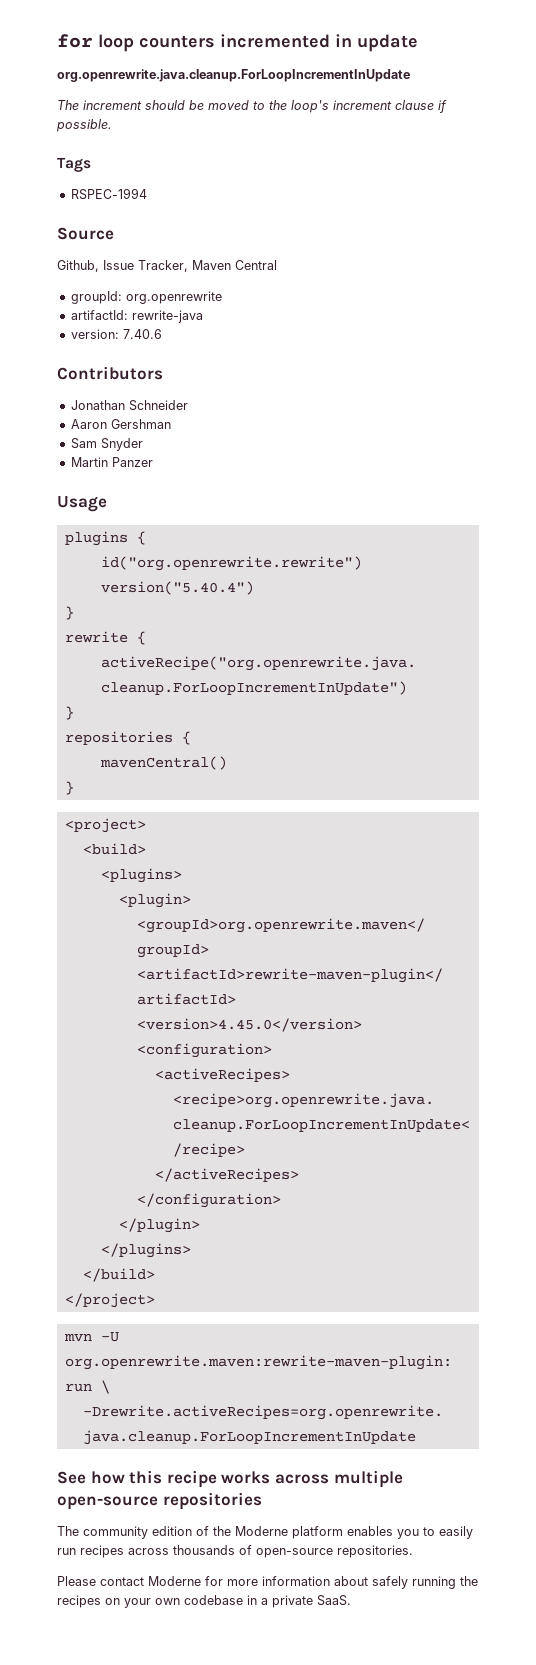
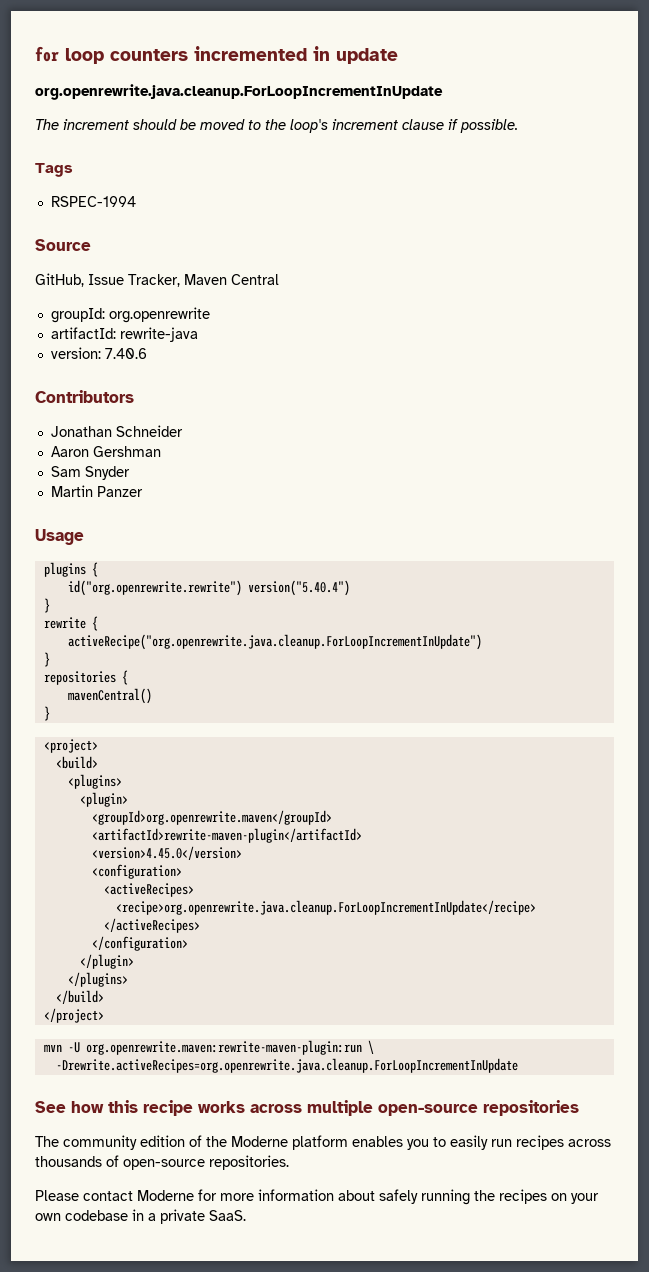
[57,260,99,272] Github, -> [35,273,84,287] GitHub,

